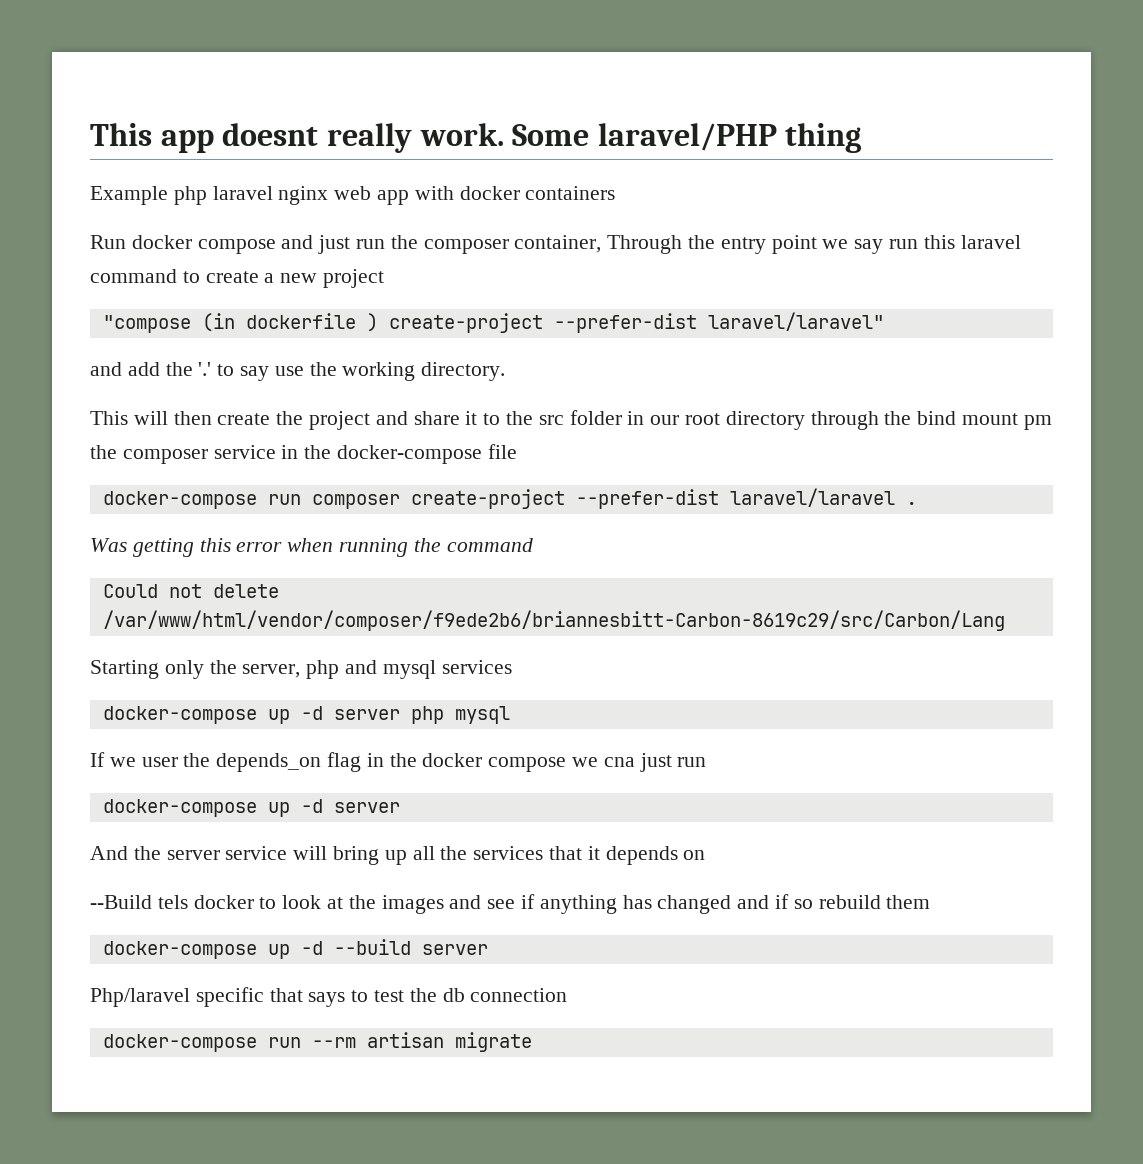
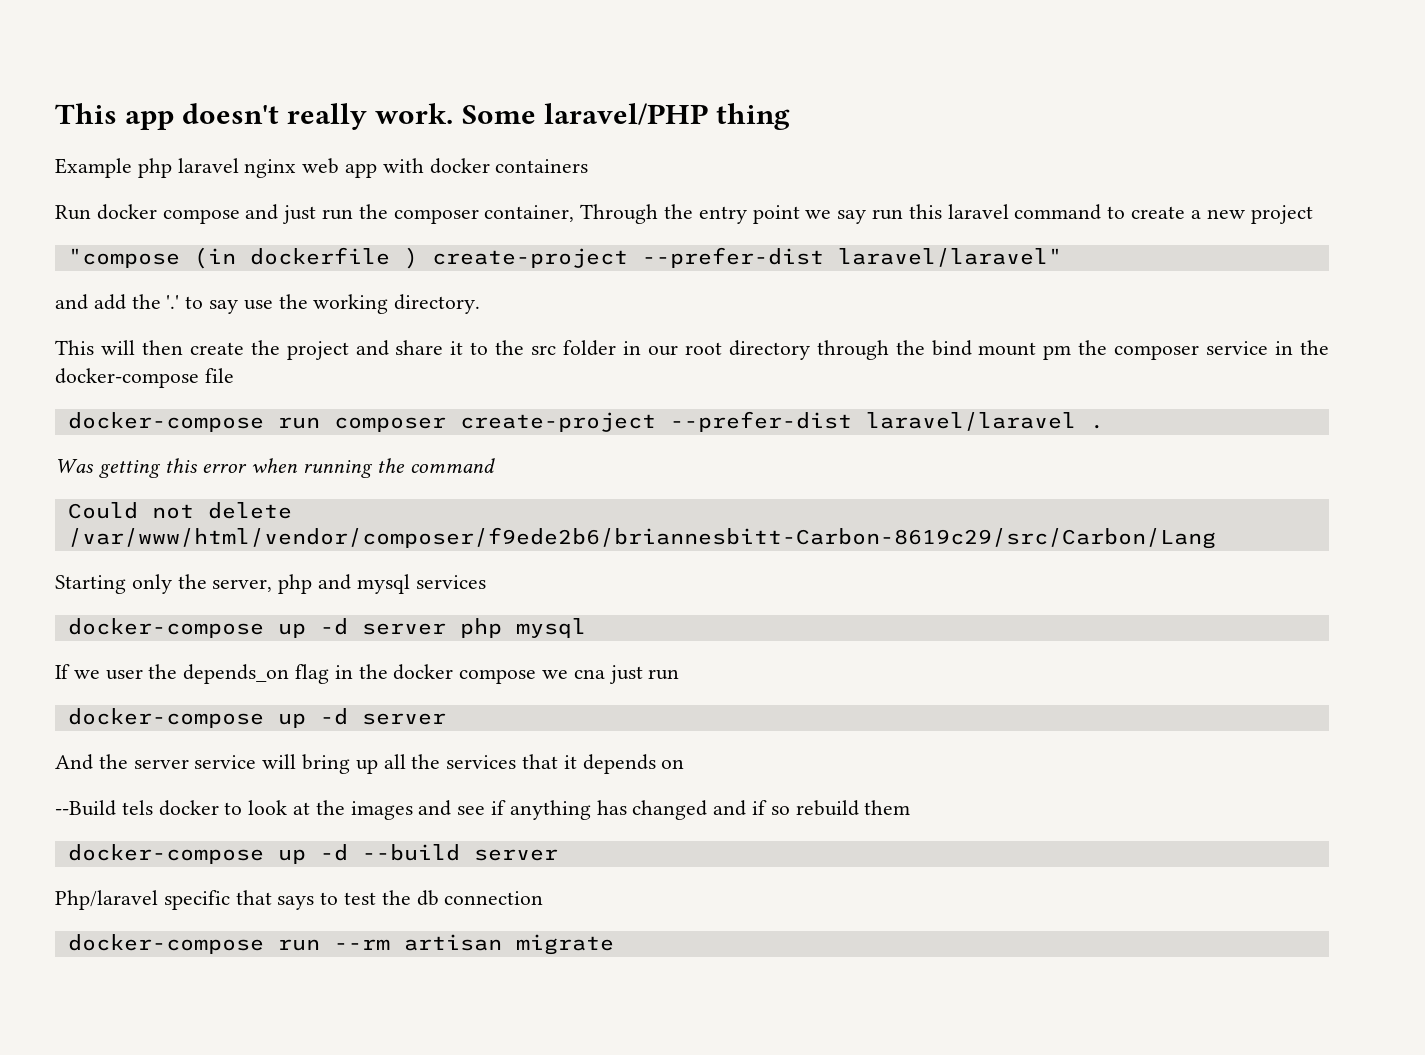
[222,123,319,146] doesnt -> [182,103,280,124] doesn't

